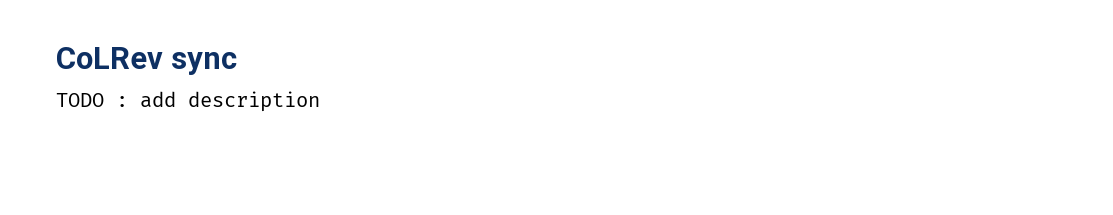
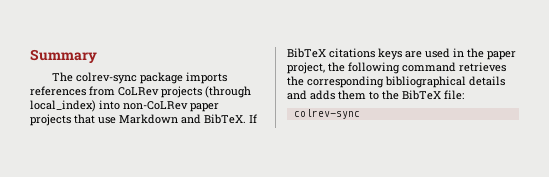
[56,47,238,75] [56,91,320,112] CoLRev sync // TODO : add description -> [30,49,97,63] [52,72,228,84] [30,86,251,98] [30,100,219,112] [30,114,257,126] [287,48,516,60] [287,62,506,74] [287,76,505,88] [287,90,464,100] [293,109,360,119] Summary // The colrev-sync package imports references from CoLRev projects (through local_index) into non-CoLRev paper projects that use Markdown and BibTeX. If BibTeX citations keys are used in the paper project, the following command retrieves the corresponding bibliographical details and adds them to the BibTeX file: // colrev-sync

